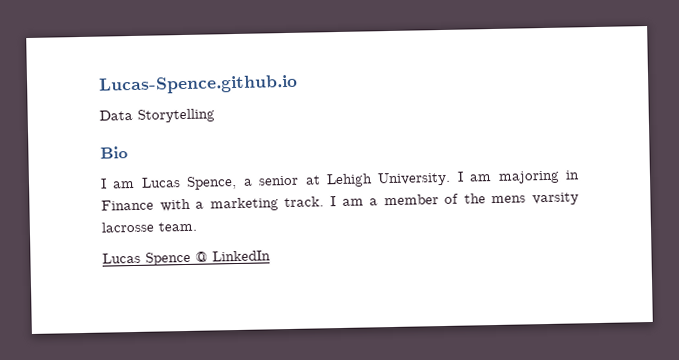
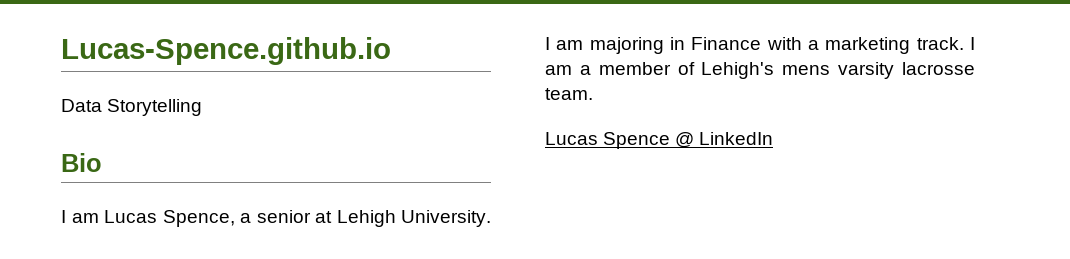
[463,193,486,204] the -> [701,62,775,79] Lehigh's

